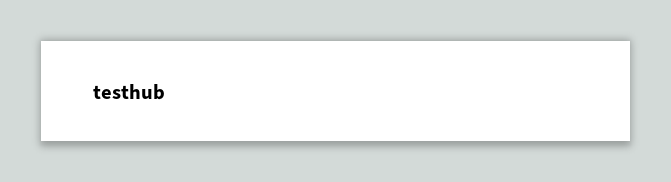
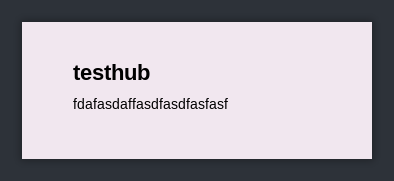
(165, 92) none -> [73,98,228,109] // fdafasdaffasdfasdfasfasf

